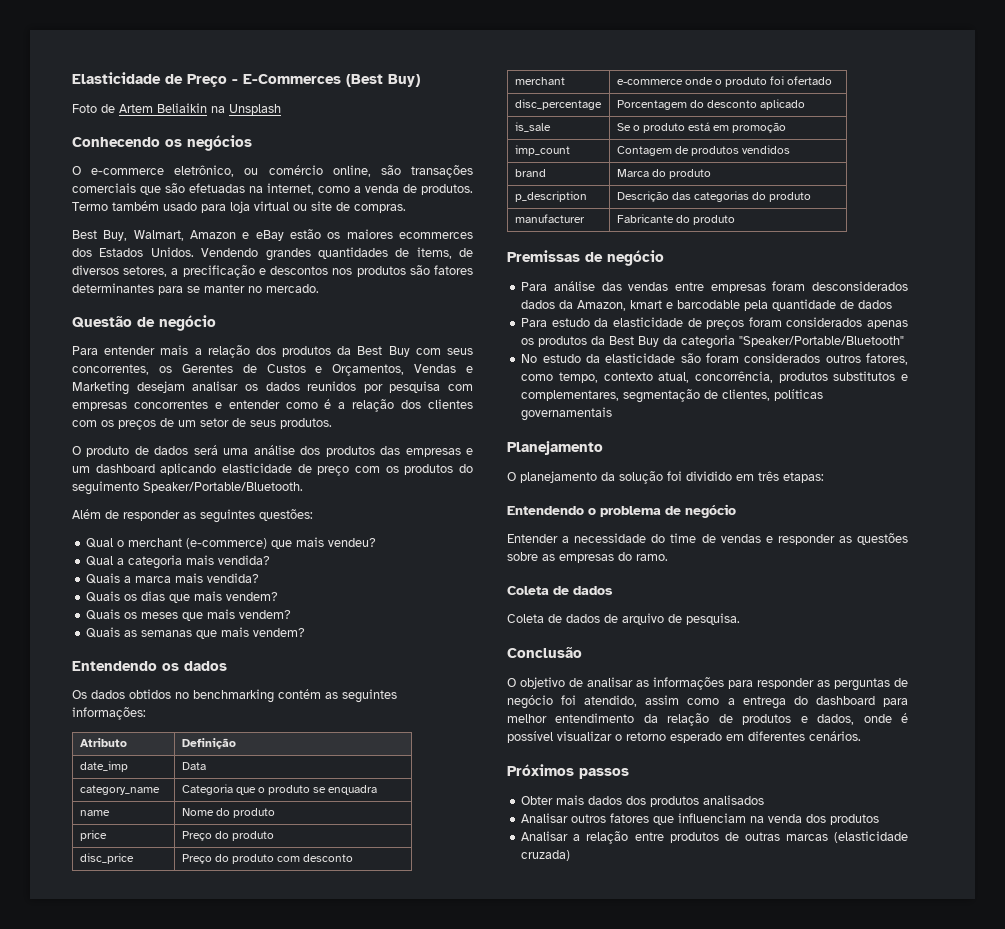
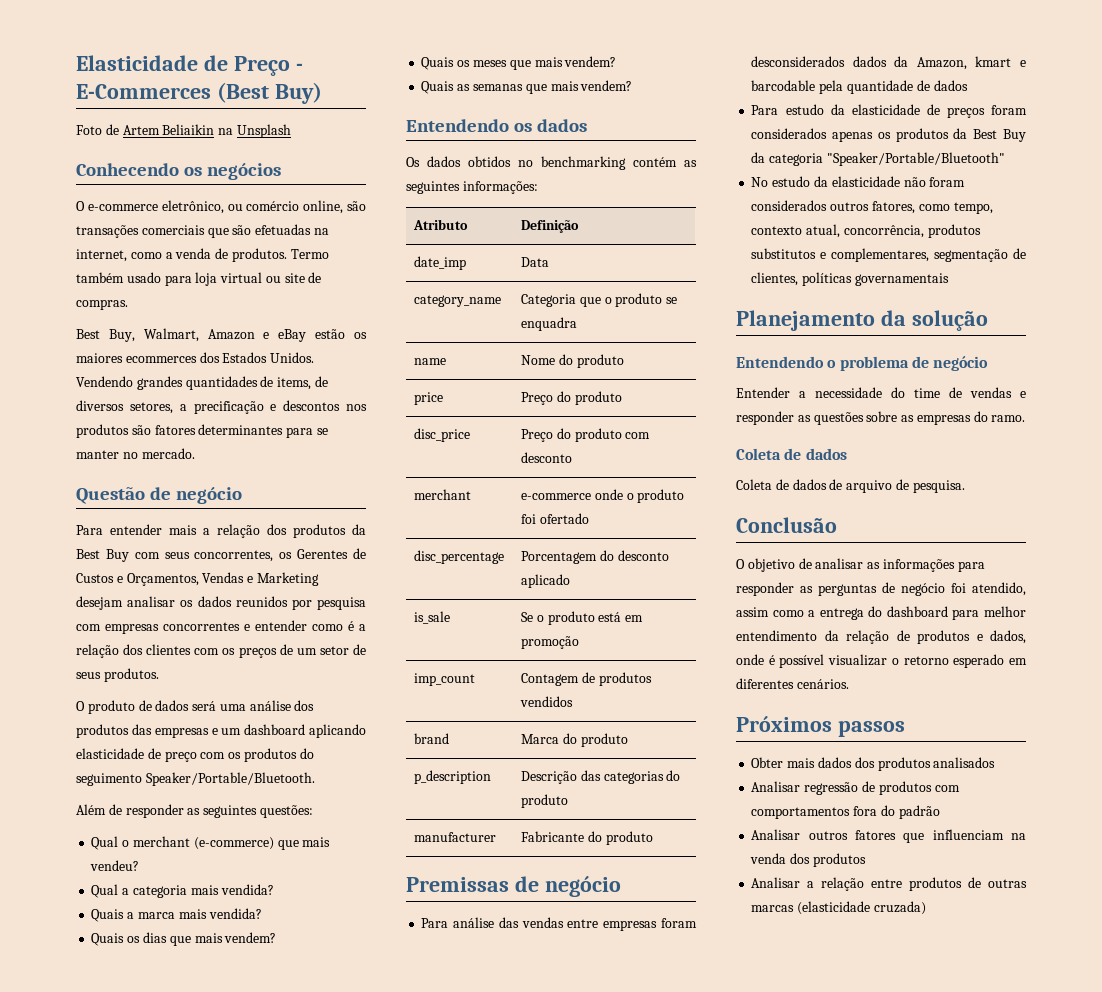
[680,353,701,363] são -> [903,177,926,187] não
[507,471,597,483] // O planejamento -> (875, 320) none
[667,471,824,483] foi dividido em três etapas: -> (988, 320) none
(765, 800) none -> [751,781,960,795] [751,805,940,819] // Analisar regressão de produtos com comportamentos fora do padrão

